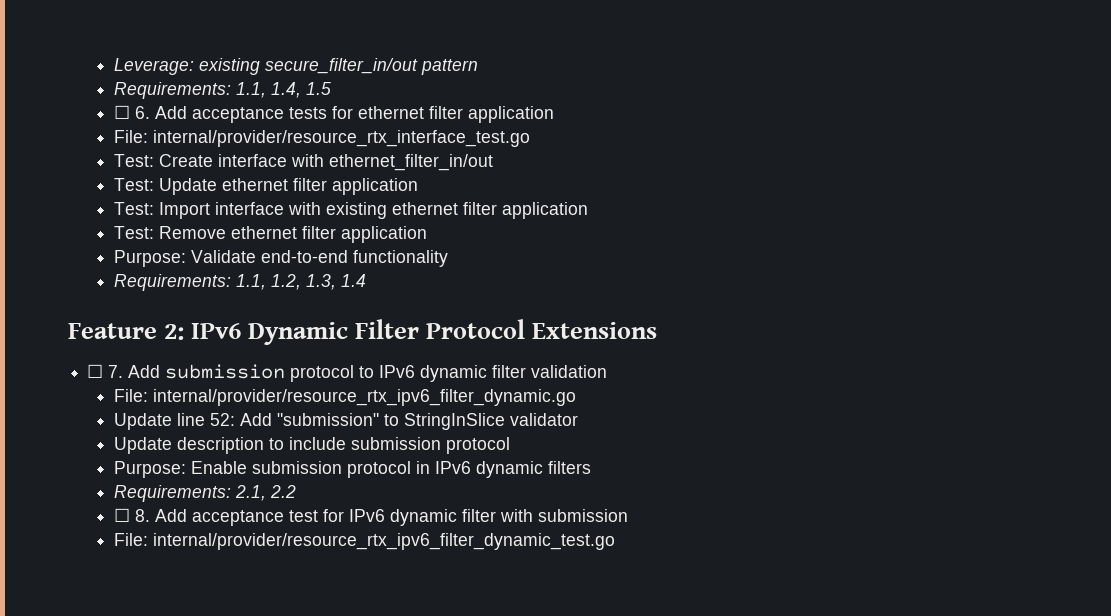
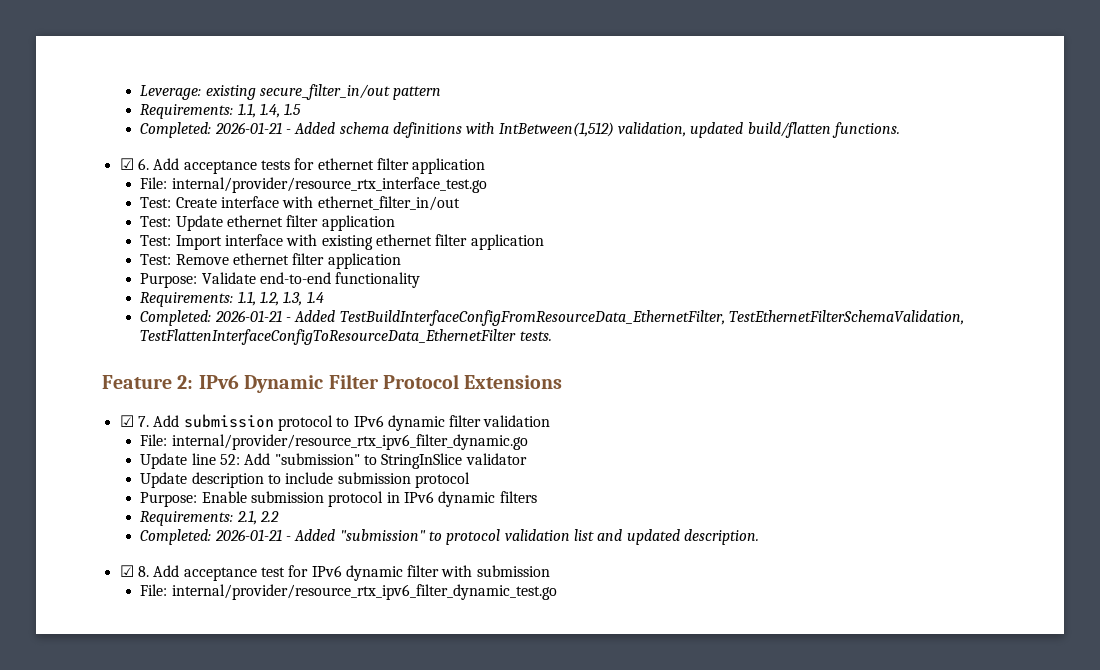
[113,105,130,119] ☐ -> [140,122,900,138] [119,158,134,170] Completed: 2026-01-21 - Added schema definitions with IntBetween(1,512) validation, updated build/flatten functions. // ☑
(366, 280) none -> [140,310,964,326] [140,329,552,345] // Completed: 2026-01-21 - Added TestBuildInterfaceConfigFromResourceData_EthernetFilter, TestEthernetFilterSchemaValidation, TestFlattenInterfaceConfigToResourceData_EthernetFilter tests.
[87,364,104,378] ☐ -> [119,415,134,427] ☑
[113,508,130,522] ☐ -> [140,529,759,545] [119,565,134,577] Completed: 2026-01-21 - Added "submission" to protocol validation list and updated description. // ☑

